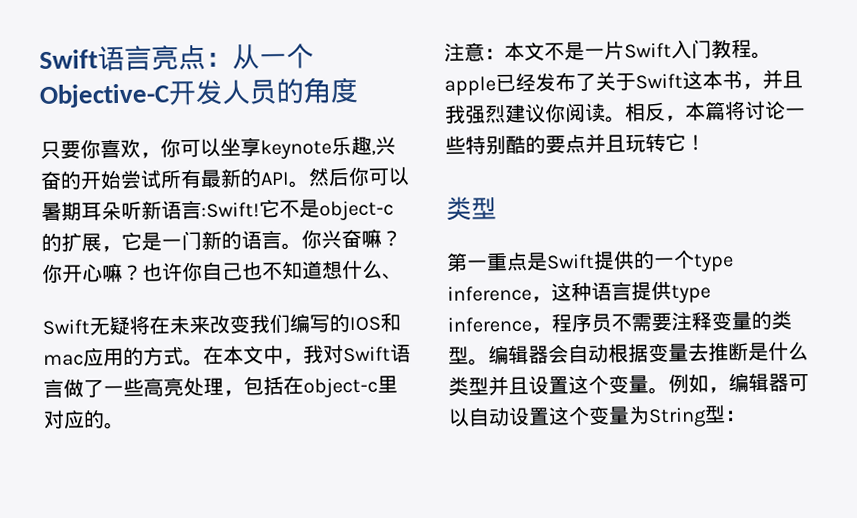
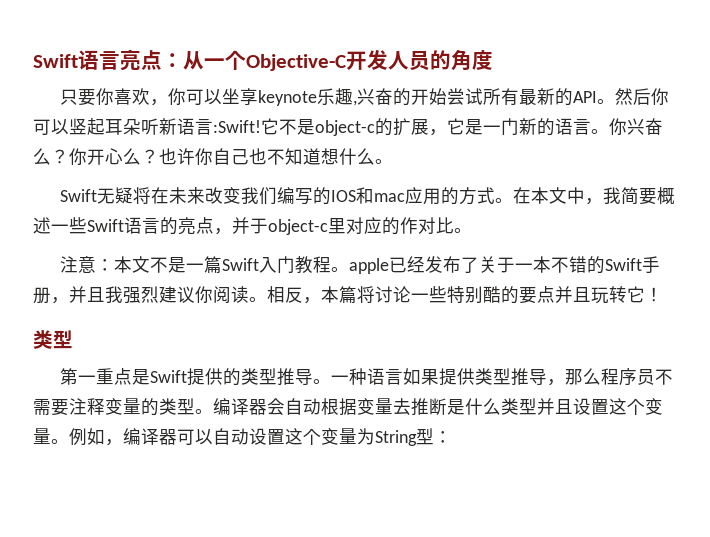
[41,201,82,221] 暑期 -> [69,118,105,135] 竖起
[361,228,382,248] 嘛 -> [33,148,51,165] 么
[102,262,123,283] 嘛 -> [123,148,141,165] 么
[382,273,403,280] 、 -> [375,159,393,164] 。
[323,343,411,364] [43,375,304,398] 对Swift语言做了一些高亮处理，包括在 -> [621,187,676,205] [33,217,268,235] 简要概述一些Swift语言的亮点，并于
(105, 419) none -> [400,217,454,234] 作对比
[604,40,625,60] 片 -> [204,256,223,274] 篇
[635,69,743,90] Swift这本书 -> [515,256,661,274] [33,287,51,304] 一本不错的Swift手册
[654,249,734,272] [447,280,711,303] [447,316,552,334] 一个type inference，这种语言提供type inference， -> [241,368,602,386] 类型推导。一种语言如果提供类型推导，那么
[508,344,529,365] 辑 -> [231,398,249,415] 译
[748,372,769,393] 辑 -> [141,428,159,445] 译

